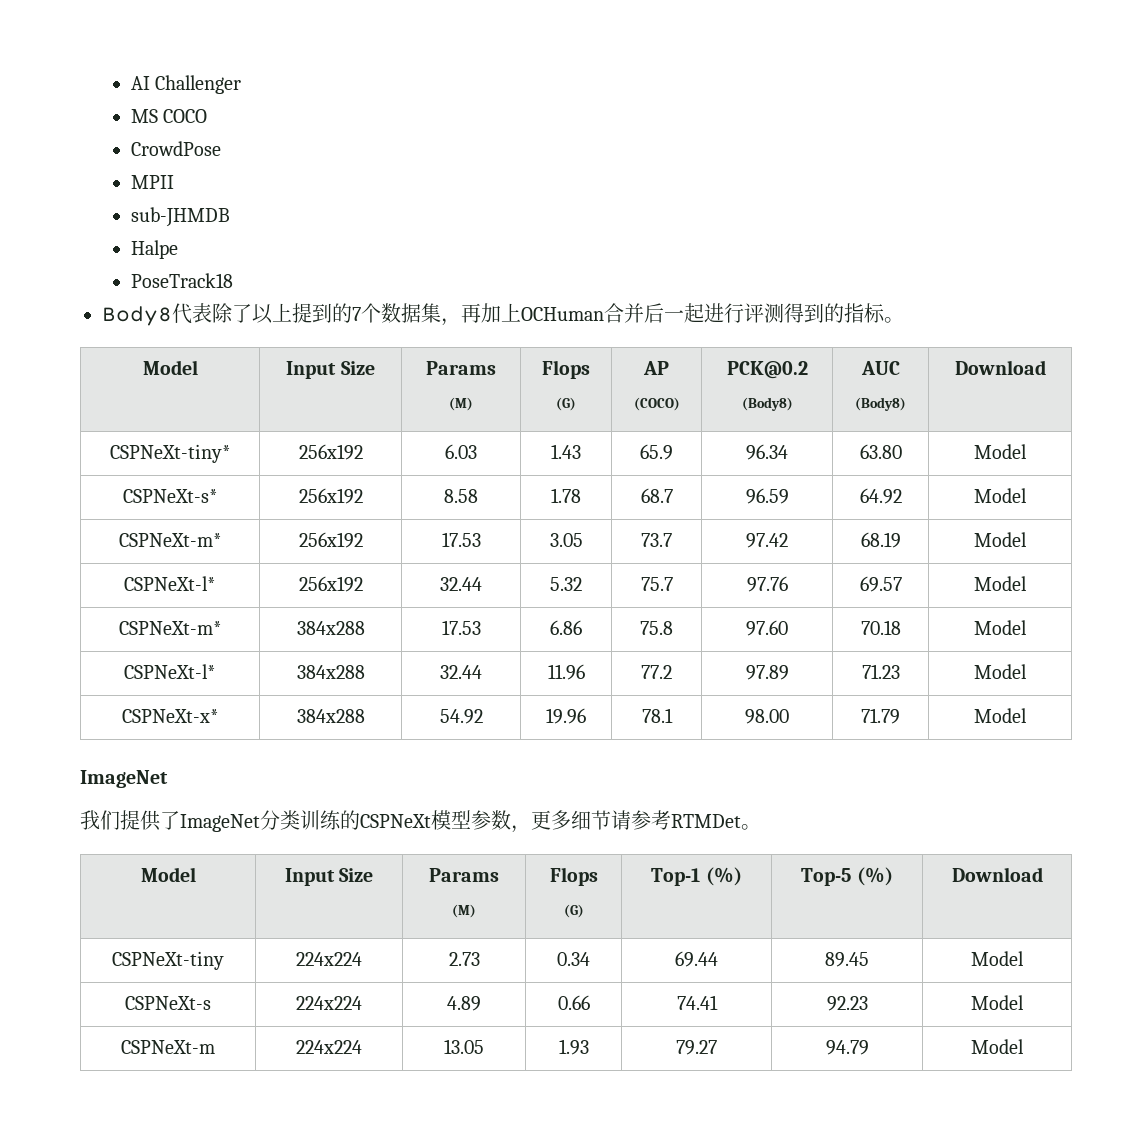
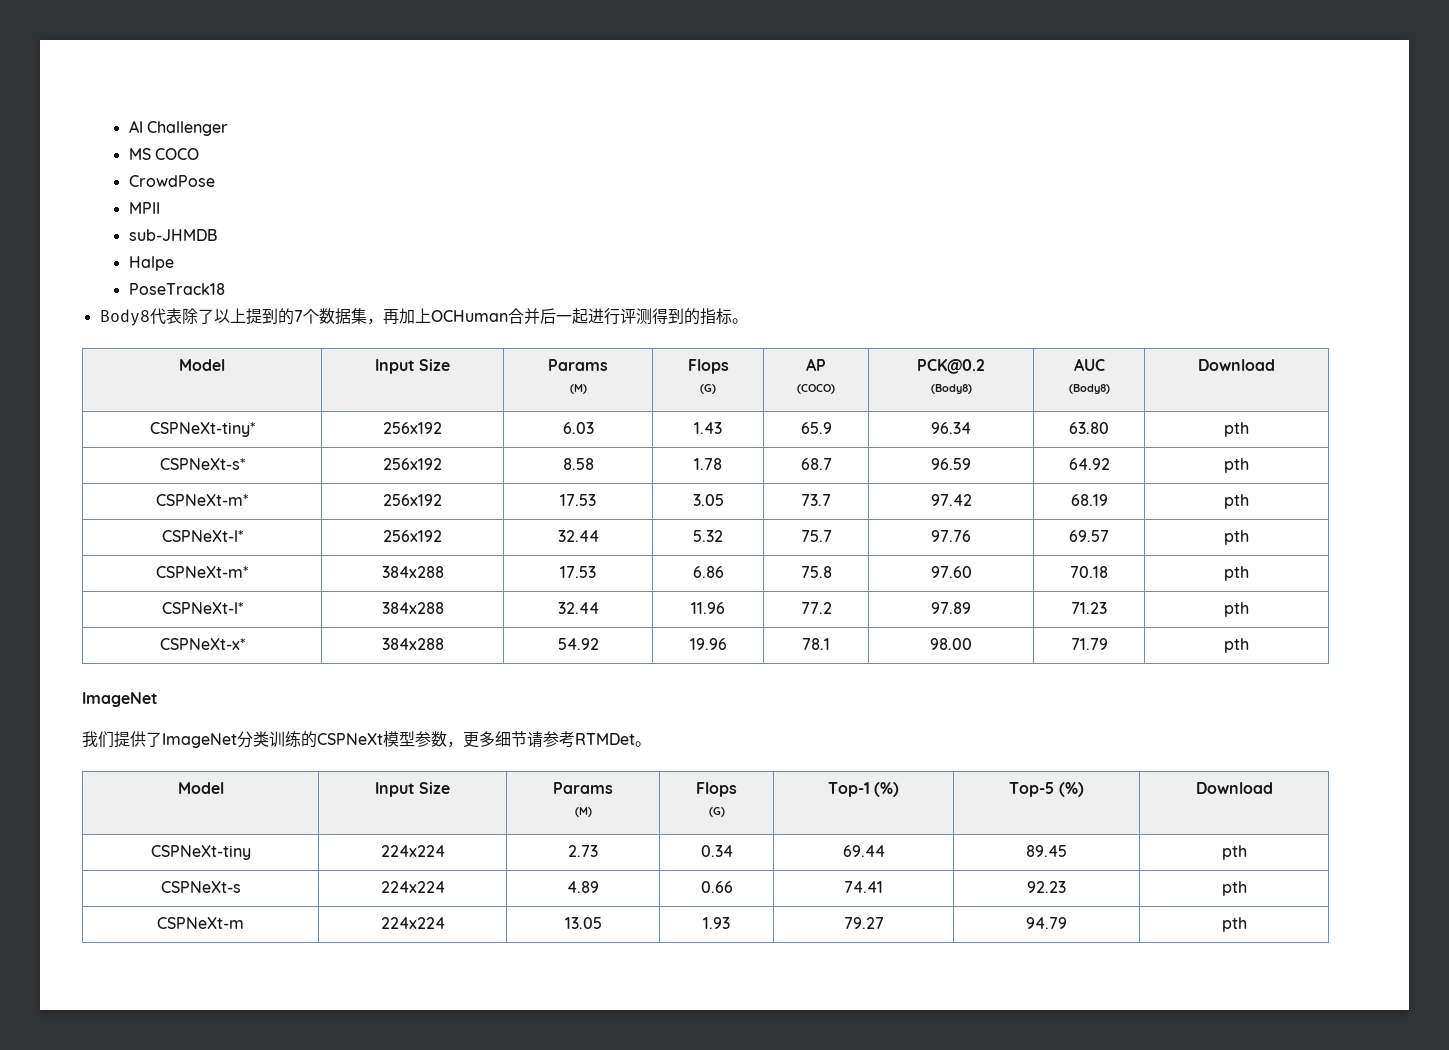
[974,444,1027,459] Model -> [1224,422,1249,437] pth
[974,488,1027,503] Model -> [1224,458,1249,473] pth
[974,532,1027,547] Model -> [1224,494,1249,509] pth
[974,576,1027,591] Model -> [1224,530,1249,545] pth
[974,620,1027,635] Model -> [1224,566,1249,581] pth
[974,664,1027,679] Model -> [1224,602,1249,617] pth
[974,708,1027,723] Model -> [1224,638,1249,653] pth
[971,951,1024,966] Model -> [1221,845,1247,860] pth
[971,995,1024,1010] Model -> [1221,881,1247,896] pth
[971,1039,1024,1054] Model -> [1221,917,1247,932] pth

